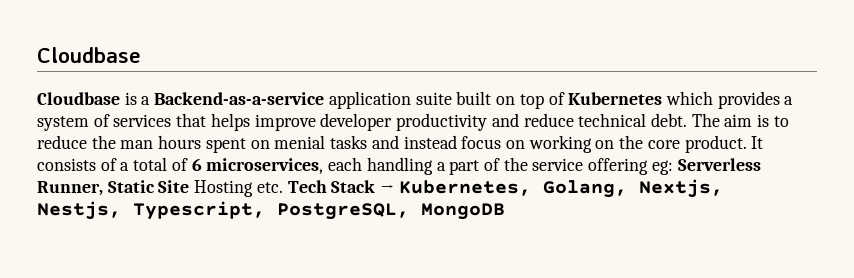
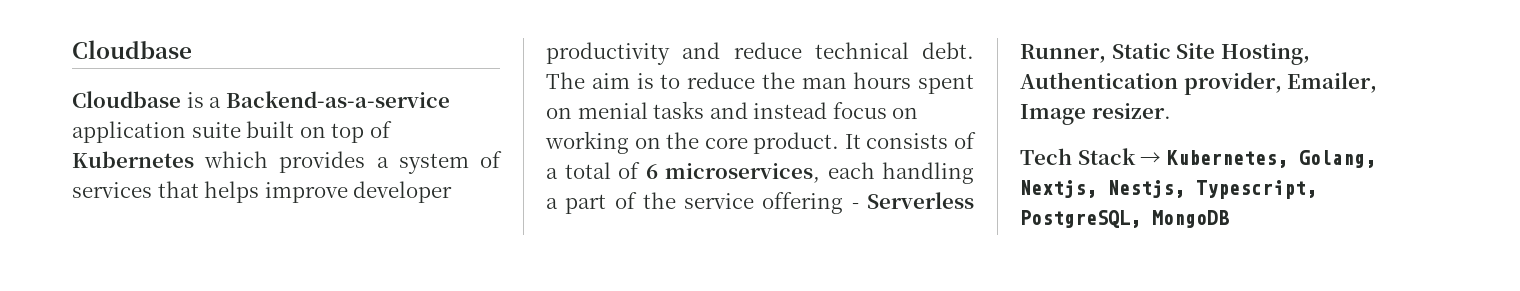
[651,160,673,175] eg: -> [851,203,859,209] -
[194,180,283,197] Hosting etc. -> [1220,43,1310,65] [1020,72,1378,95] [1020,103,1171,125] Hosting, Authentication provider, Emailer, Image resizer. //

